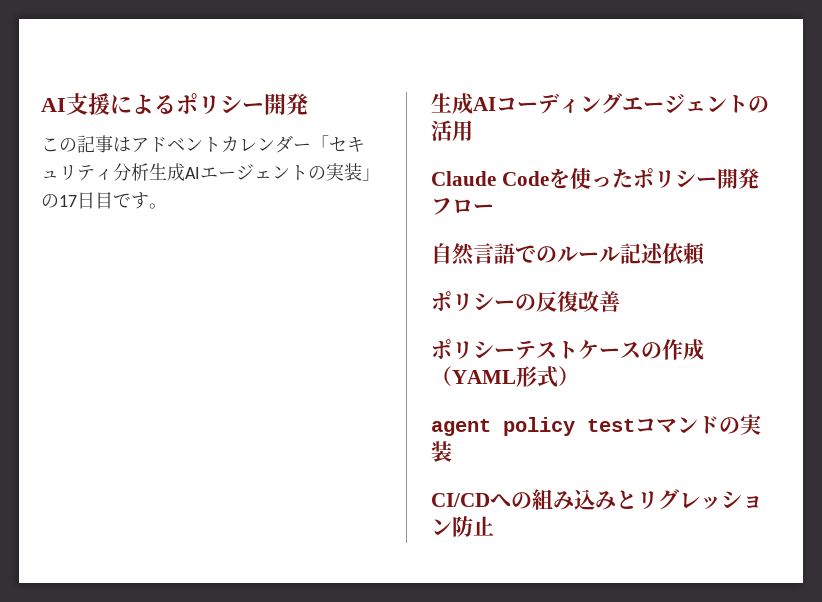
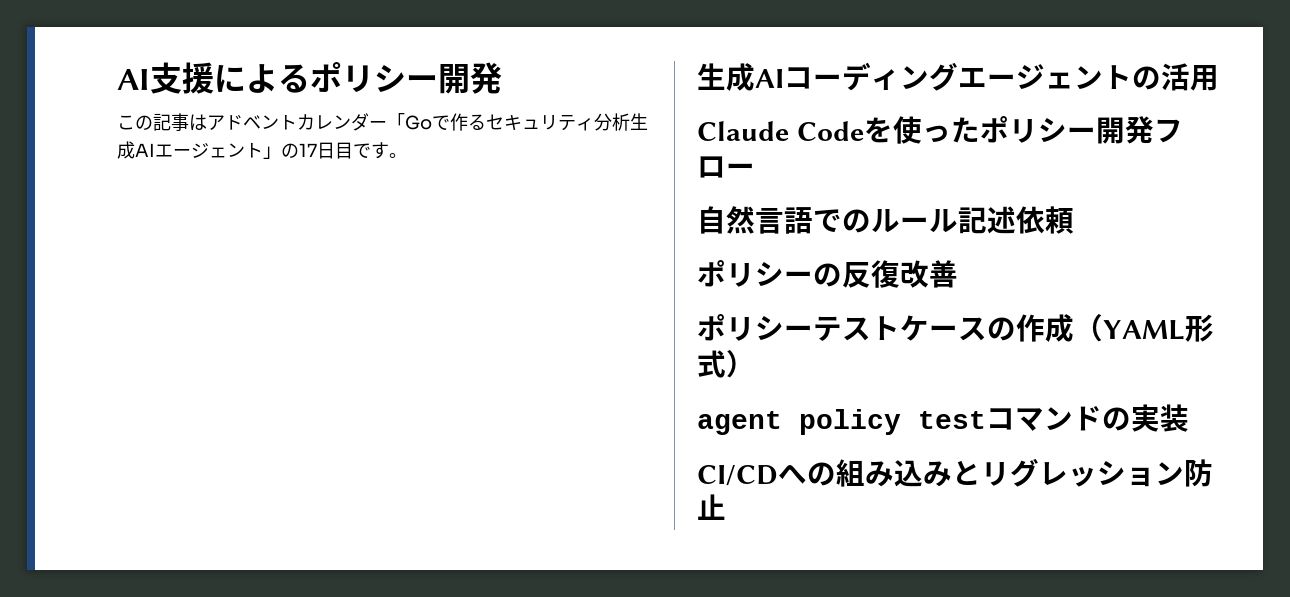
(329, 143) none -> [405,113,486,131] Goで作る
[308,163,362,181] の実装 -> (263, 150) none

